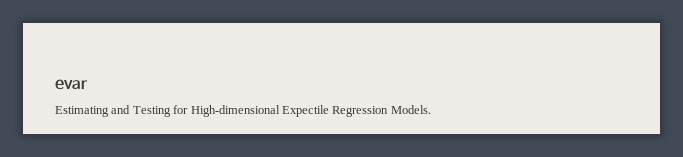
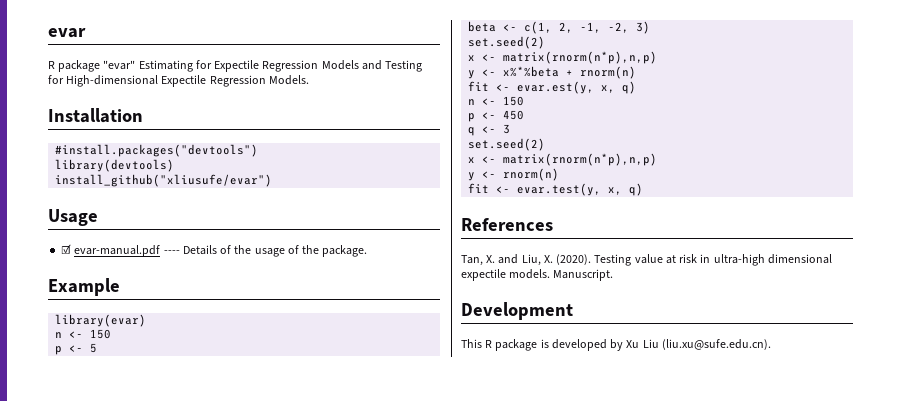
[55,106,109,117] Estimating -> [48,60,359,72] R package "evar" Estimating for Expectile Regression Models
(431, 109) none -> [48,108,143,123] [55,144,259,157] [55,159,175,172] [55,174,273,187] [48,209,98,226] [61,244,368,257] [48,278,120,296] [55,314,147,327] [55,329,112,339] [55,343,98,355] [468,21,651,34] [468,36,546,49] [468,51,658,64] [468,66,637,79] [468,81,637,94] [468,96,525,106] [468,110,525,122] [468,124,511,136] [468,138,546,151] [468,153,658,166] [468,168,560,181] [468,183,644,196] [461,218,553,231] [461,254,832,266] [461,269,614,281] [461,302,573,320] [461,339,771,351] // Installation // #install.packages("devtools") // library(devtools) // install_github("xliusufe/evar") // Usage // ☑ evar-manual.pdf ---- Details of the usage of the package. // Example // library(evar) // n <- 150 // p <- 5 // beta <- c(1, 2, -1, -2, 3) // set.seed(2) // x <- matrix(rnorm(n*p),n,p) // y <- x%*%beta + rnorm(n) // fit <- evar.est(y, x, q) // n <- 150 // p <- 450 // q <- 3 // set.seed(2) // x <- matrix(rnorm(n*p),n,p) // y <- rnorm(n) // fit <- evar.test(y, x, q) // References // Tan, X. and Liu, X. (2020). Testing value at risk in ultra-high dimensional expectile models. Manuscript. // Development // This R package is developed by Xu Liu (liu.xu@sufe.edu.cn).

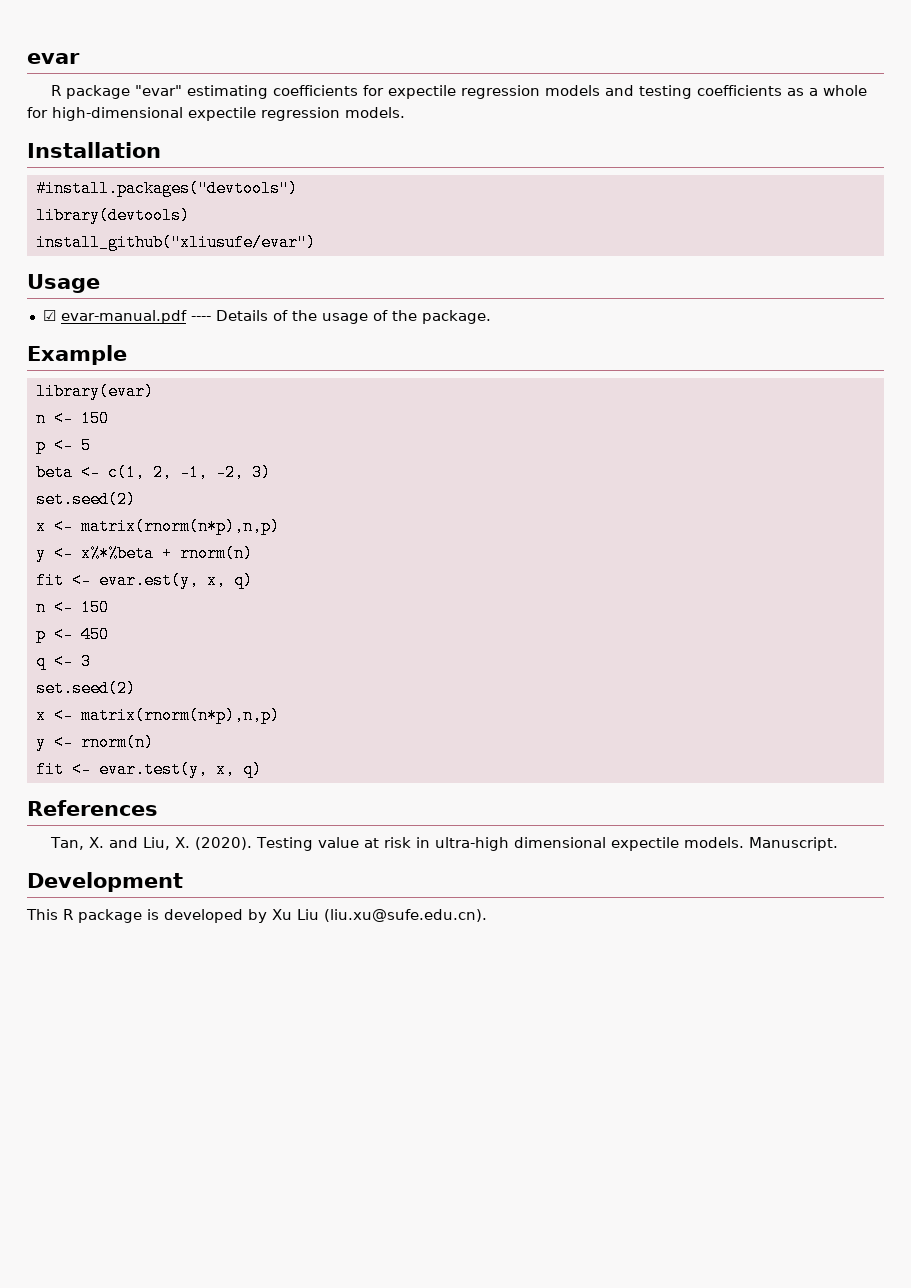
[138,60,423,72] [48,75,309,87] Estimating for Expectile Regression Models and Testing for High-dimensional Expectile Regression Models. -> [187,85,868,99] [27,107,405,121] estimating coefficients for expectile regression models and testing coefficients as a whole for high-dimensional expectile regression models.

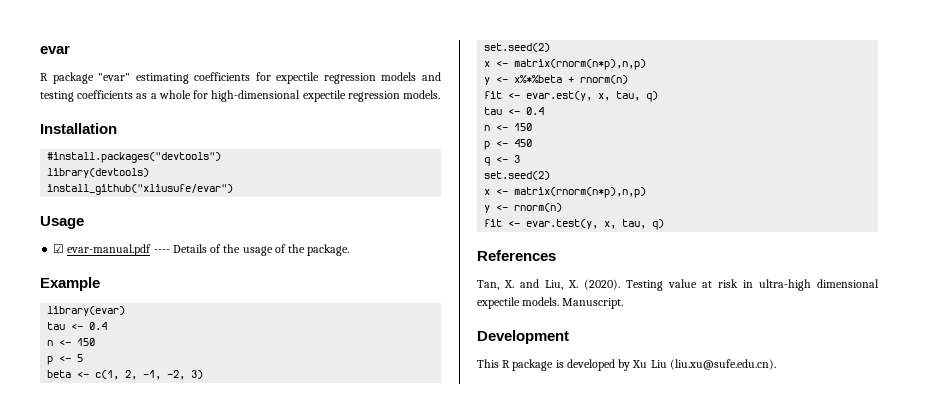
(154, 391) none -> [47,322,108,330] // tau <- 0.4
[233,572,253,589] q) -> [616,91,659,102] [484,107,545,115] tau, q) // tau <- 0.4
(235, 769) none -> [622,219,647,229] tau,

